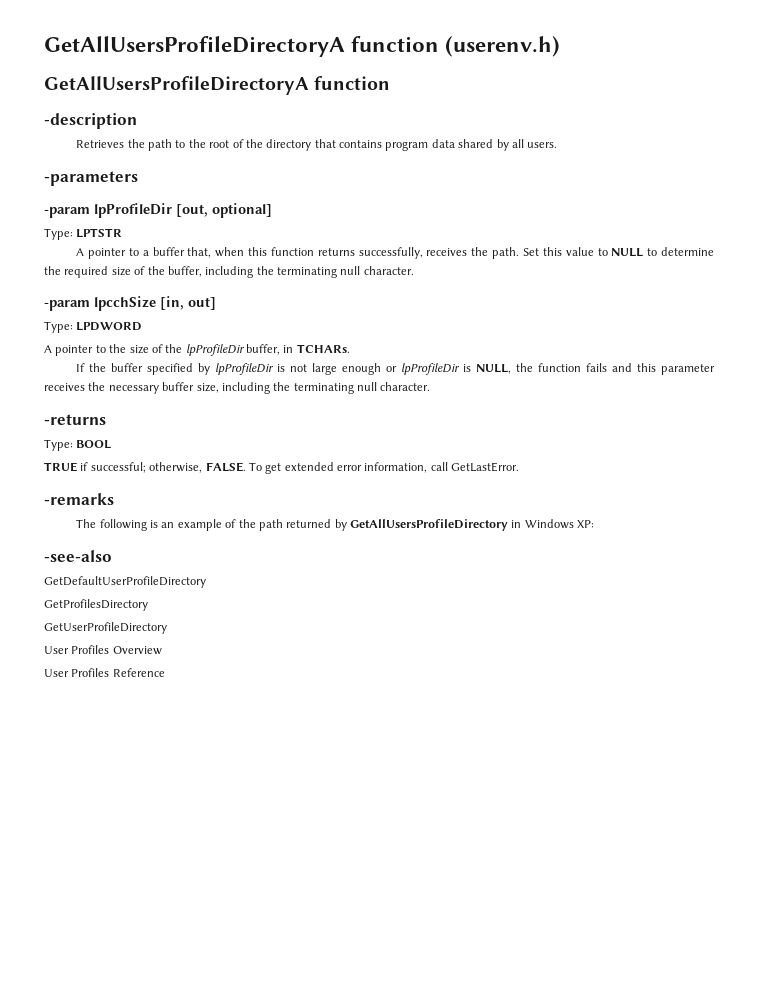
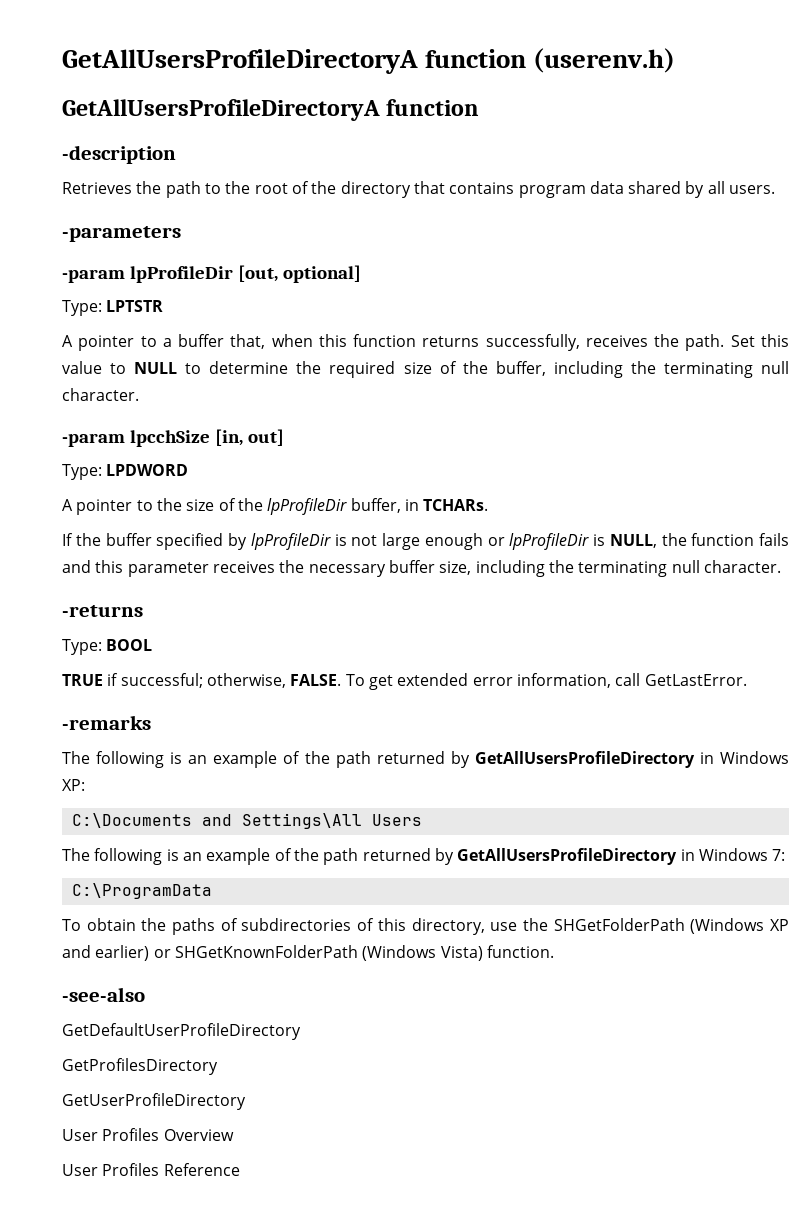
(595, 524) none -> [71,813,422,829] [62,848,786,865] [71,883,212,899] [62,918,790,935] [62,945,554,961] // C:\Documents and Settings\All Users // The following is an example of the path returned by GetAllUsersProfileDirectory in Windows 7: // C:\ProgramData // To obtain the paths of subdirectories of this directory, use the SHGetFolderPath (Windows XP and earlier) or SHGetKnownFolderPath (Windows Vista) function.

